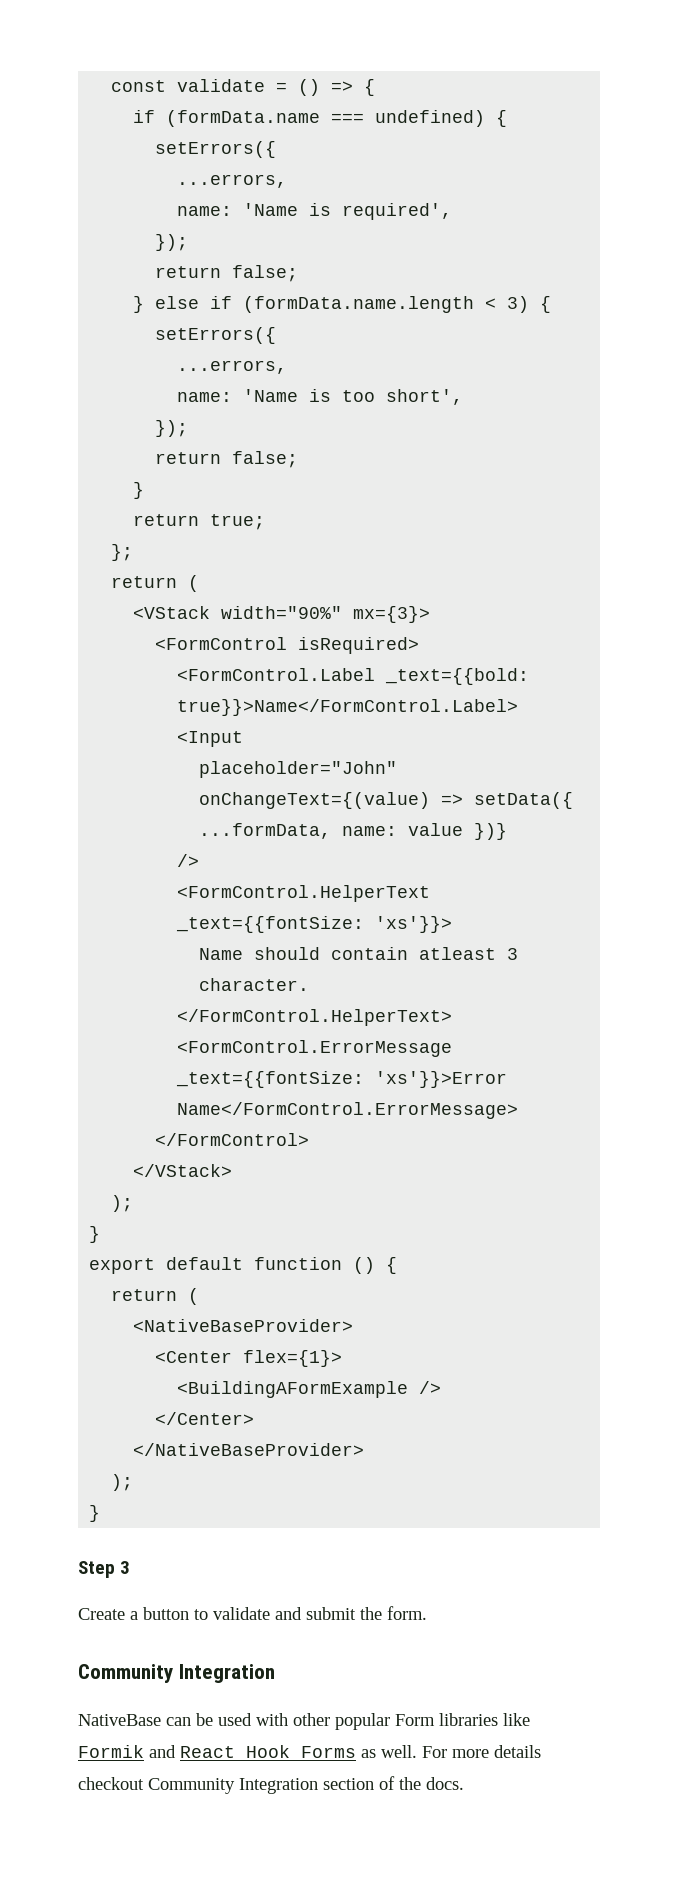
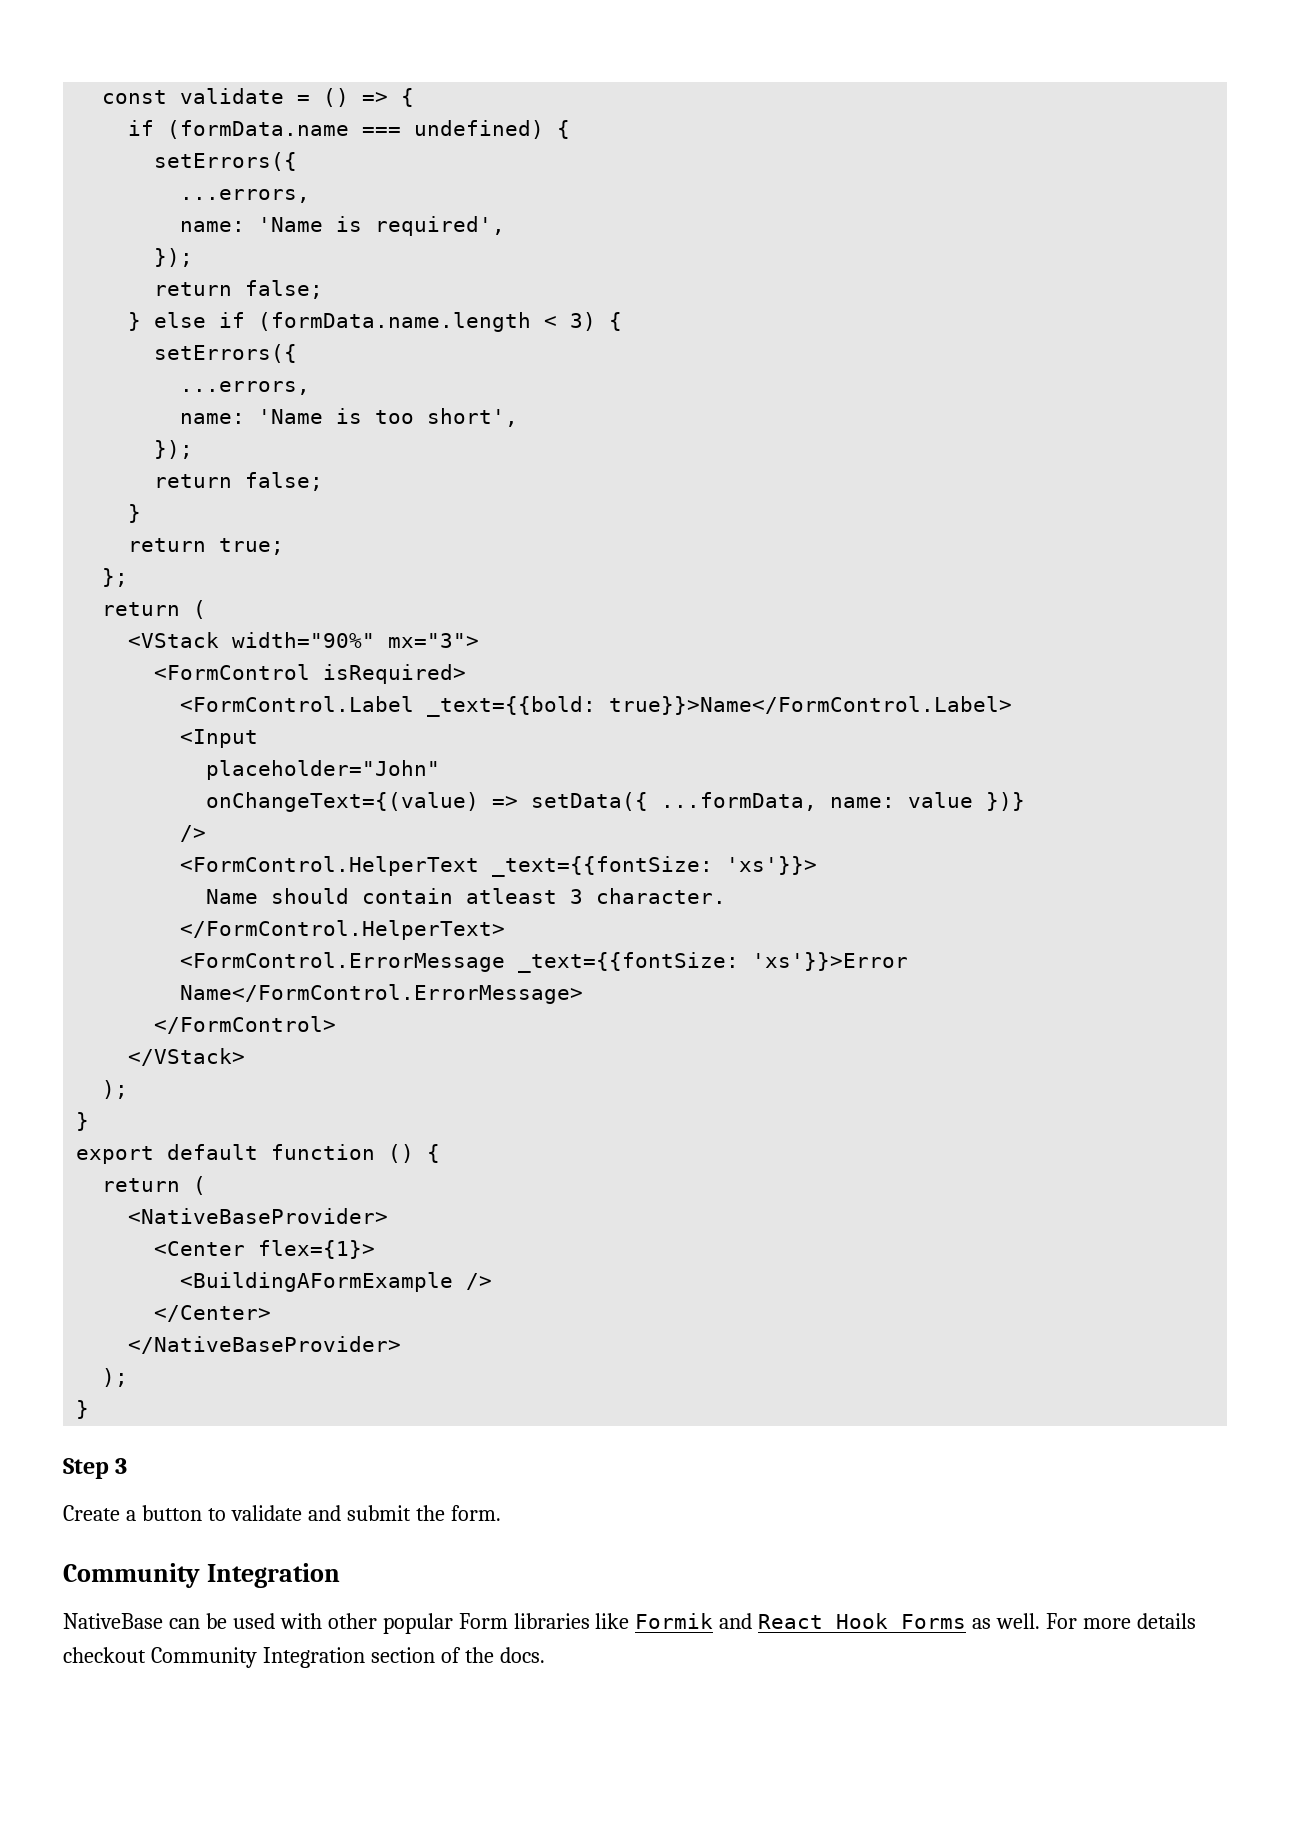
[353,606,431,623] mx={3}> -> [388,633,480,648] mx="3">

